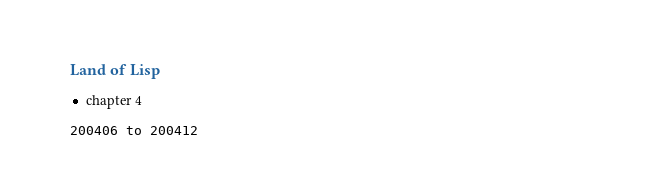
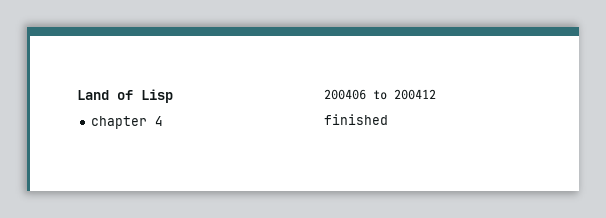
(198, 130) none -> [324,114,388,125] // finished

